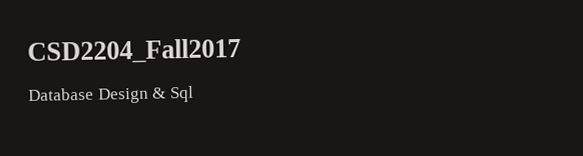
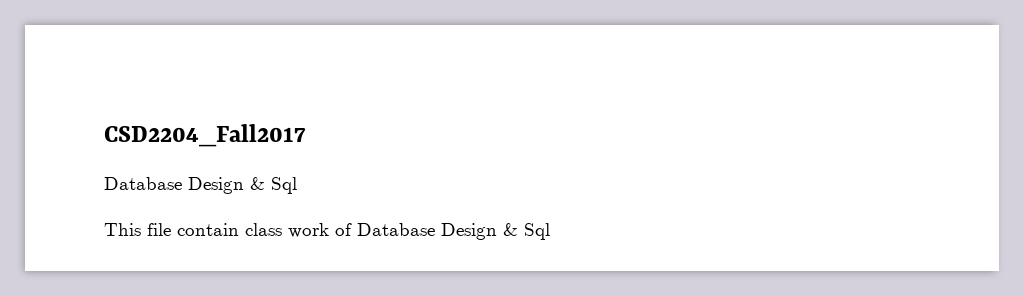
(194, 94) none -> [104,223,550,240] // This file contain class work of Database Design & Sql

